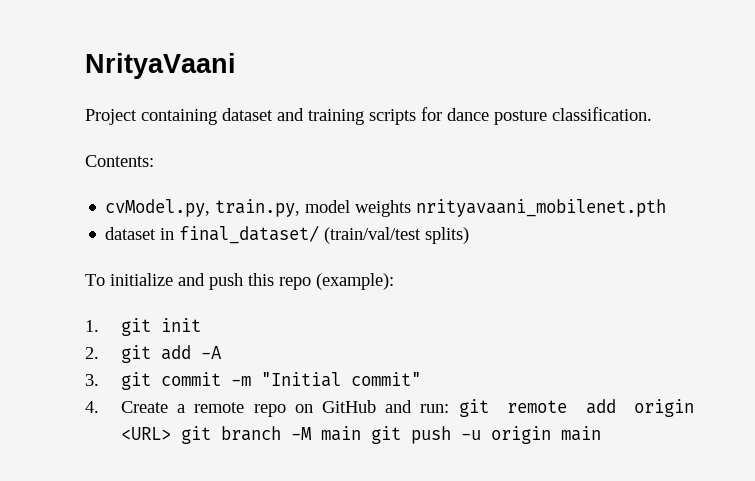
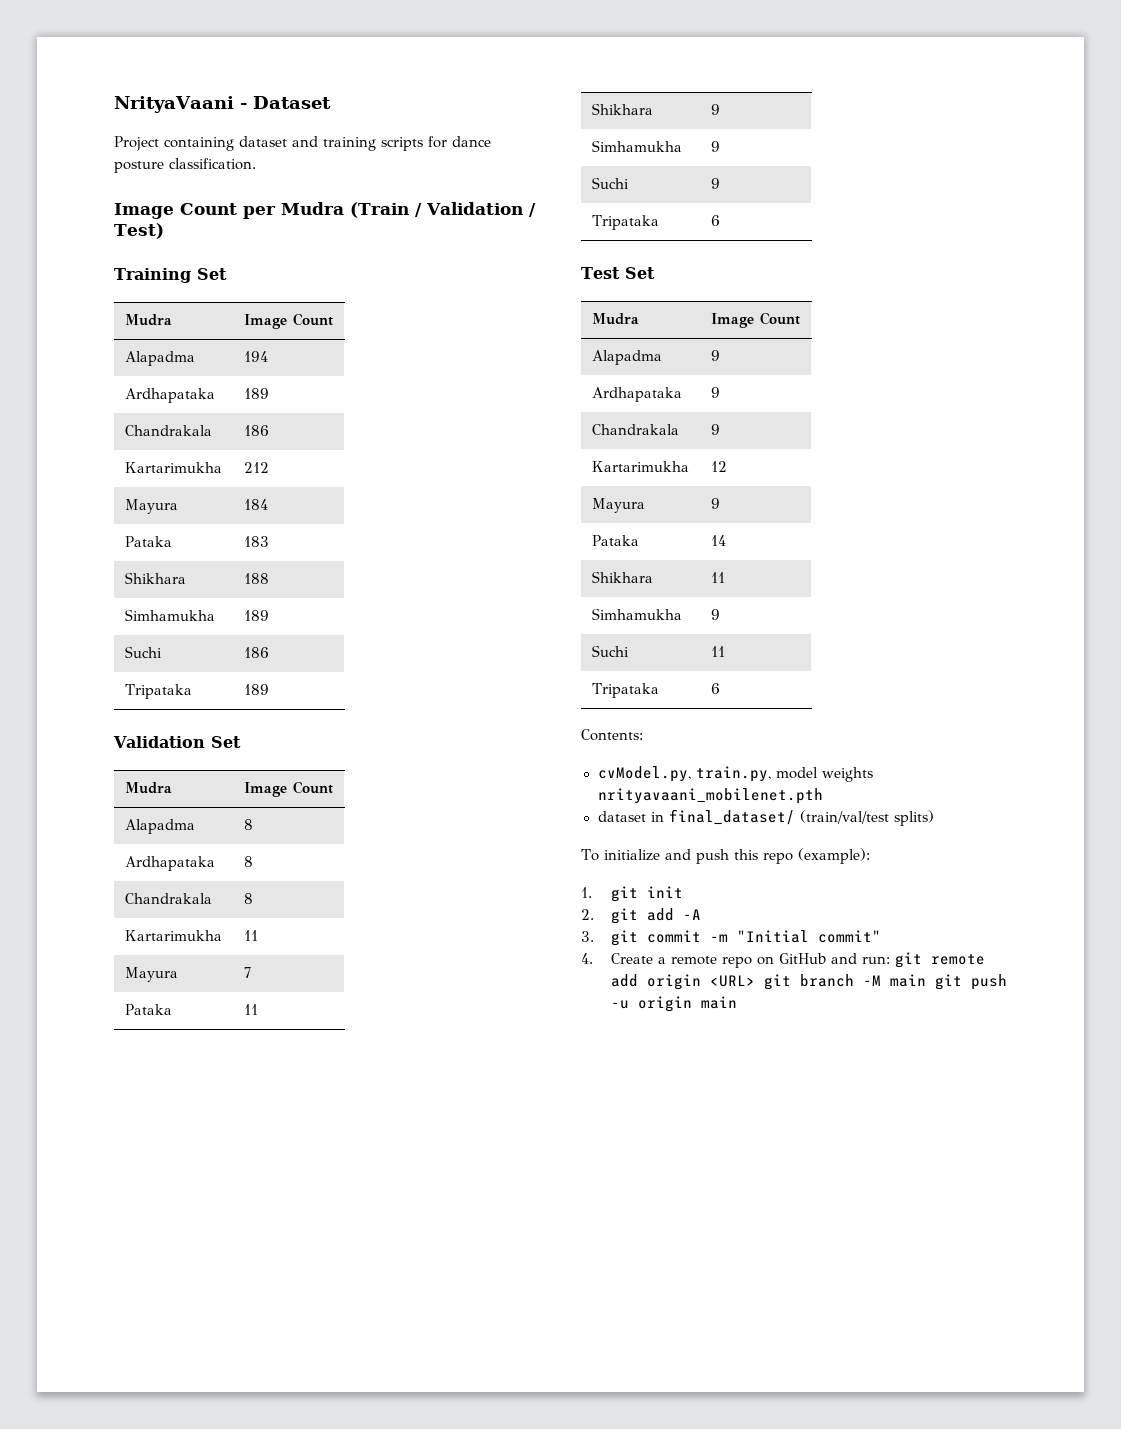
(236, 66) none -> [239,96,331,109] - Dataset
(652, 114) none -> [114,202,536,219] [114,223,164,239] [114,268,227,283] [124,314,172,326] [243,313,333,329] [124,351,195,366] [243,351,268,362] [124,388,215,403] [243,388,269,399] [124,425,212,436] [243,425,269,436] [124,462,222,473] [243,462,269,473] [124,499,178,514] [243,499,268,510] [124,536,172,547] [243,536,269,547] [124,572,186,584] [243,573,269,584] [124,609,215,621] [243,610,269,621] [124,646,162,658] [243,647,269,658] [124,684,192,699] [243,684,269,695] [113,736,241,748] [124,782,172,794] [243,781,333,797] [124,819,195,834] [243,819,253,830] [124,856,215,871] [243,856,253,867] [124,893,212,904] [243,893,253,904] [124,930,222,941] [243,930,258,941] [124,967,178,982] [243,967,251,978] [124,1004,172,1015] [243,1004,258,1015] [591,103,653,115] [710,104,720,115] [591,140,682,152] [710,141,720,152] [591,177,629,189] [710,178,720,189] [591,215,659,230] [710,215,720,226] [581,267,655,279] [591,313,639,325] [710,312,800,328] [591,350,662,365] [710,350,720,361] [591,387,682,402] [710,387,720,398] [591,424,679,435] [710,424,720,435] [591,461,689,472] [710,461,727,472] [591,498,645,513] [710,498,720,509] [591,535,639,546] [710,535,726,546] [591,571,653,583] [710,572,725,583] [591,608,682,620] [710,609,720,620] [591,645,629,657] [710,646,725,657] [591,683,659,698] [710,683,720,694] // Image Count per Mudra (Train / Validation / Test) // Training Set // Mudra | Image Count // Alapadma | 194 // Ardhapataka | 189 // Chandrakala | 186 // Kartarimukha | 212 // Mayura | 184 // Pataka | 183 // Shikhara | 188 // Simhamukha | 189 // Suchi | 186 // Tripataka | 189 // Validation Set // Mudra | Image Count // Alapadma | 8 // Ardhapataka | 8 // Chandrakala | 8 // Kartarimukha | 11 // Mayura | 7 // Pataka | 11 // Shikhara | 9 // Simhamukha | 9 // Suchi | 9 // Tripataka | 6 // Test Set // Mudra | Image Count // Alapadma | 9 // Ardhapataka | 9 // Chandrakala | 9 // Kartarimukha | 12 // Mayura | 9 // Pataka | 14 // Shikhara | 11 // Simhamukha | 9 // Suchi | 11 // Tripataka | 6

